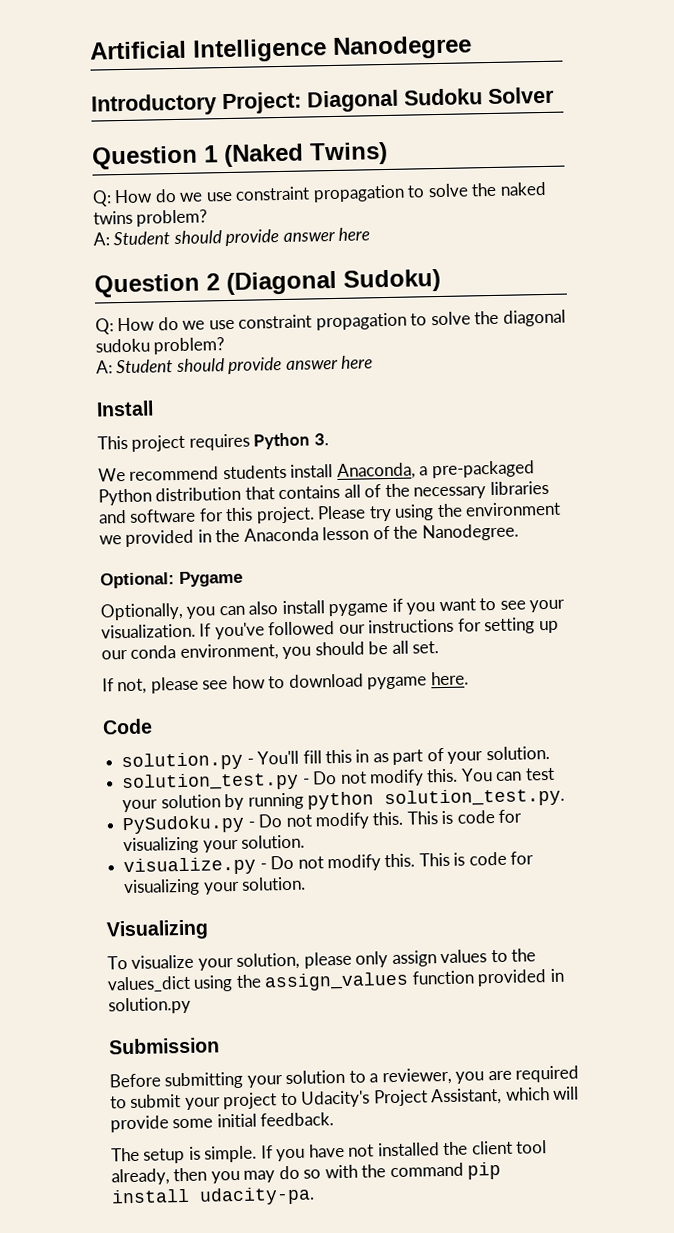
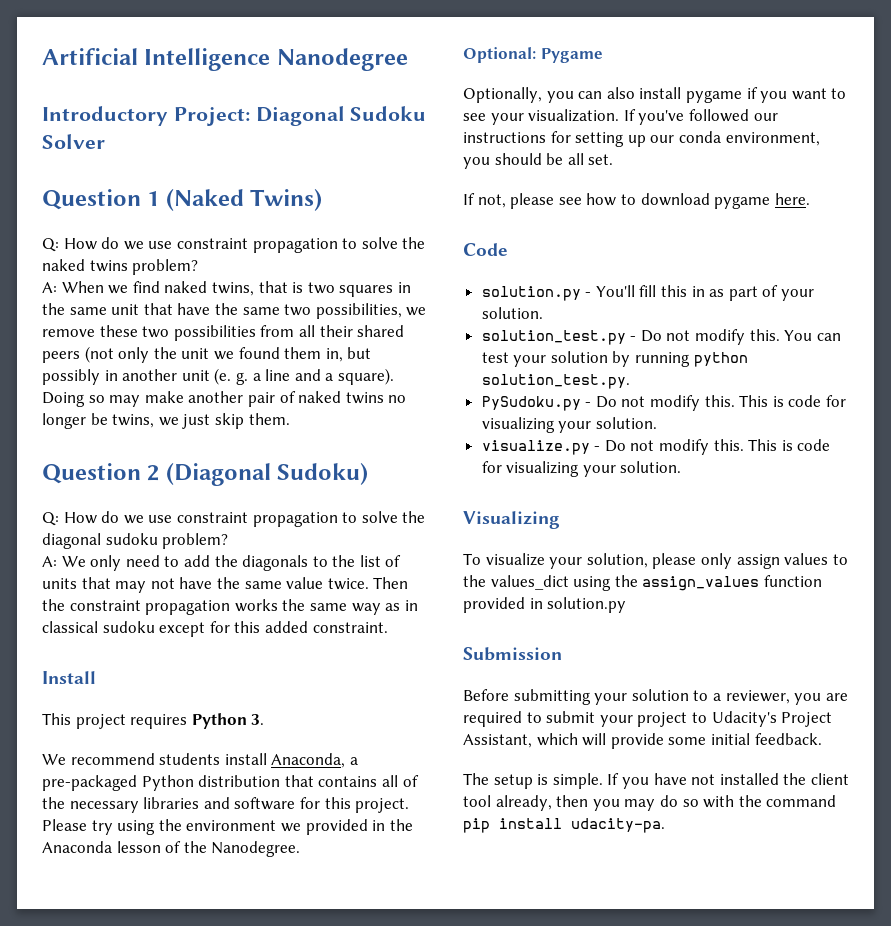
[113,227,371,247] Student should provide answer here -> [61,281,411,297] [42,303,427,319] [42,325,405,341] [42,346,372,363] [42,368,394,385] [42,391,407,407] [42,413,290,429] When we find naked twins, that is two squares in the same unit that have the same two possibilities, we remove these two possibilities from all their shared peers (not only the unit we found them in, but possibly in another unit (e. g. a line and a square). Doing so may make another pair of naked twins no longer be twins, we just skip them.
[116,355,374,375] Student should provide answer here -> [61,555,402,571] [42,577,409,593] [42,599,418,615] [42,621,388,637] We only need to add the diagonals to the list of units that may not have the same value twice. Then the constraint propagation works the same way as in classical sudoku except for this added constraint.

